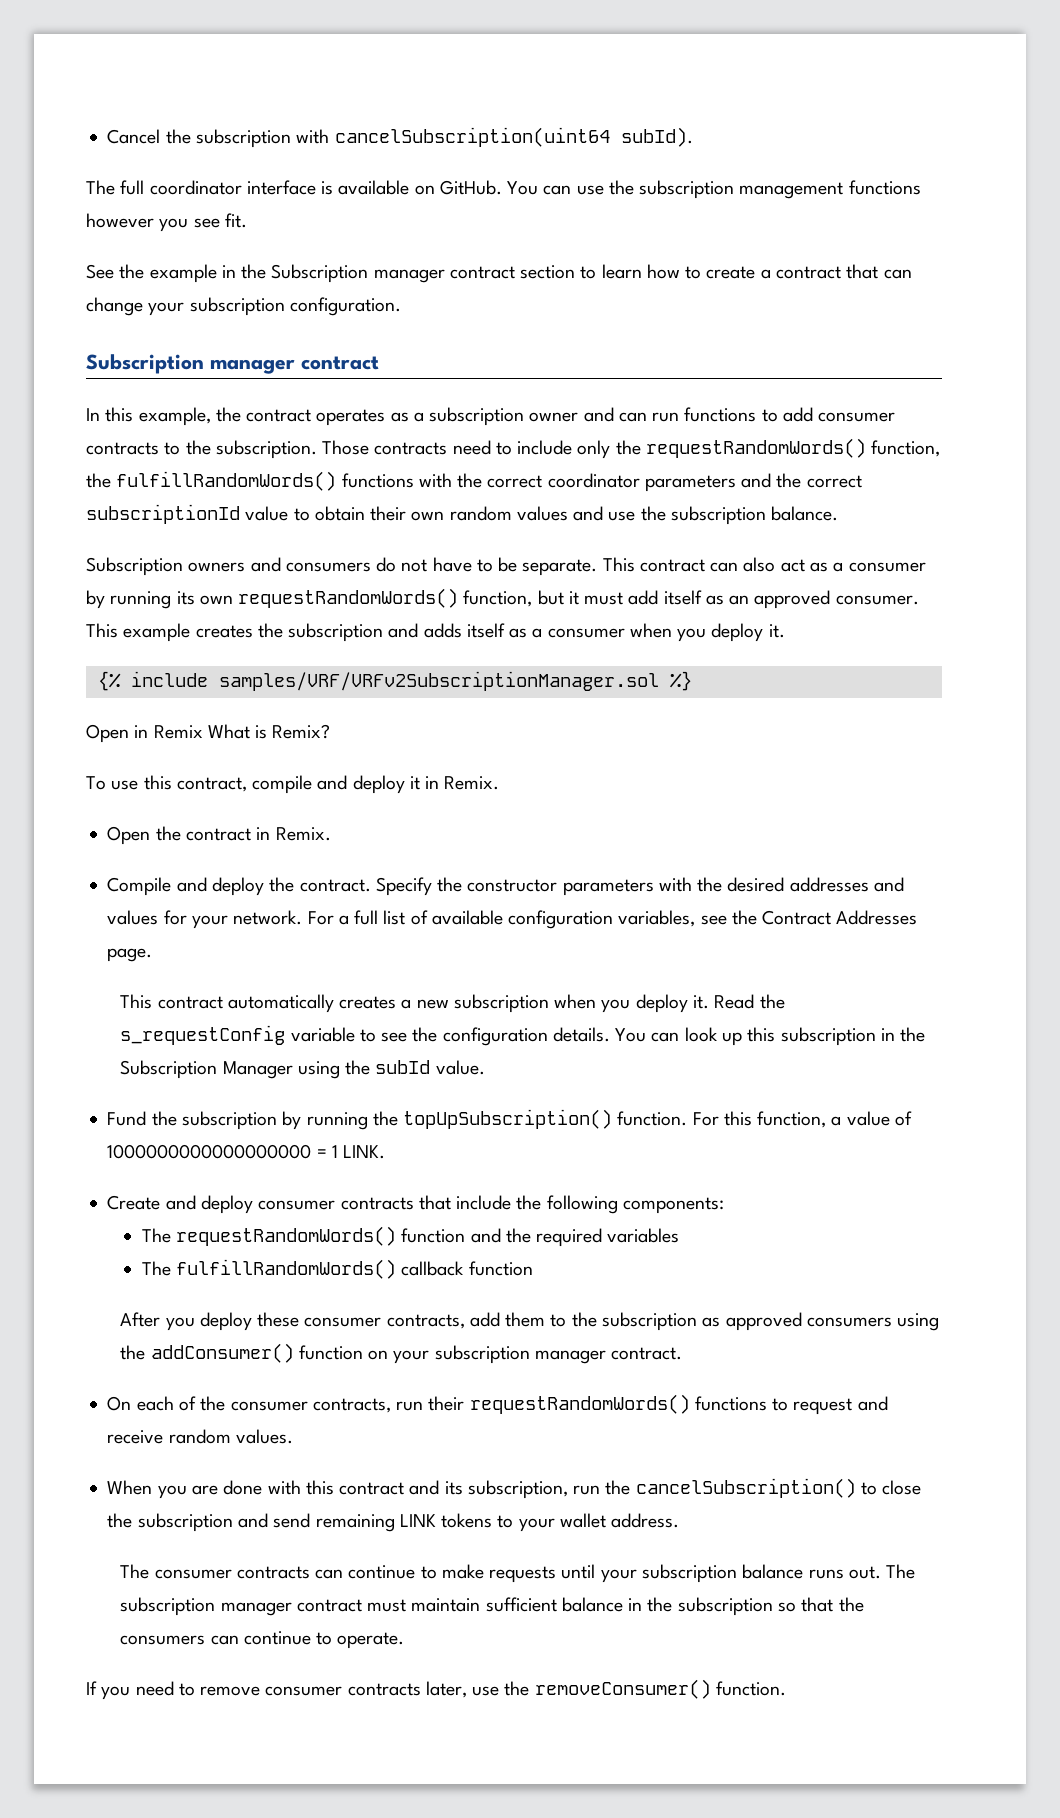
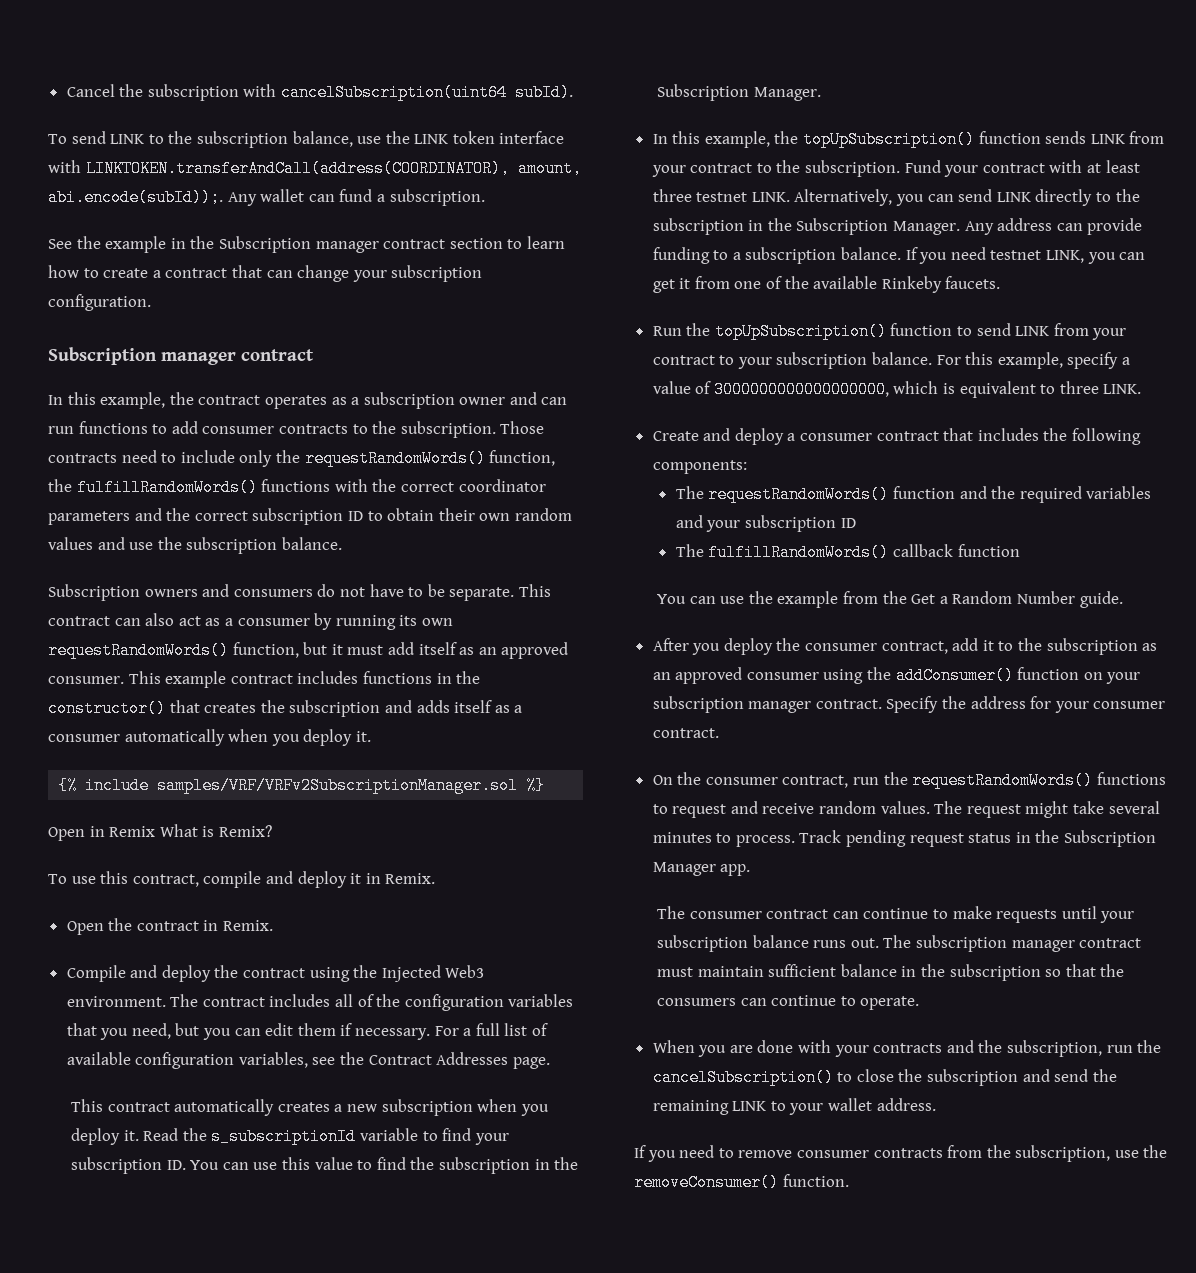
[86,180,921,199] [86,213,247,232] The full coordinator interface is available on GitHub. You can use the subscription management functions however you see fit. -> [48,131,565,148] [48,160,582,177] [48,189,485,206] To send LINK to the subscription balance, use the LINK token interface with LINKTOKEN.transferAndCall(address(COORDINATOR), amount, abi.encode(subId));. Any wallet can fund a subscription.
[86,504,289,524] subscriptionId value -> [252,508,363,525] subscription ID
(191, 632) none -> [230,671,481,684] [48,700,200,717] contract includes functions in the constructor() that
(625, 633) none -> [124,729,225,746] automatically
[299,877,904,896] [107,910,303,929] contract. Specify the constructor parameters with the desired addresses and values for your network. -> [243,965,485,982] [66,994,574,1011] [66,1023,431,1040] contract using the Injected Web3 environment. The contract includes all of the configuration variables that you need, but you can edit them if necessary.
[120,1025,286,1045] s_requestConfig -> [211,1128,357,1145] s_subscriptionId
[381,1027,926,1046] [120,1060,485,1079] [107,1109,912,1130] [107,1144,338,1159] see the configuration details. You can look up this subscription in the Subscription Manager using the subId value. // Fund the subscription by running the topUpSubscription() function. For this function, a value of 1000000000000000000 = 1 -> [442,1128,509,1145] [71,1157,579,1174] [657,84,821,101] [652,131,1165,148] [651,160,1140,177] [652,189,1140,206] [652,218,1143,235] [652,247,1146,264] [652,276,1001,293] [652,323,1127,340] [652,352,1131,369] [652,381,1099,398] find your subscription ID. You can use this value to find the subscription in the Subscription Manager. // In this example, the topUpSubscription() function sends LINK from your contract to the subscription. Fund your contract with at least three testnet LINK. Alternatively, you can send LINK directly to the subscription in the Subscription Manager. Any address can provide funding to a subscription balance. If you need testnet LINK, you can get it from one of the available Rinkeby faucets. // Run the topUpSubscription() function to send LINK from your contract to your subscription balance. For this example, specify a value of 3000000000000000000, which is equivalent to three
[258,1195,512,1210] consumer contracts that include -> [787,428,1039,441] a consumer contract that includes
(680, 1235) none -> [675,515,856,532] and your subscription ID
[120,1312,546,1331] After you deploy these consumer contracts, add them -> [657,591,1123,608] [652,638,994,655] You can use the example from the Get a Random Number guide. // After you deploy the consumer contract, add it
[725,1312,892,1331] approved consumers -> [652,667,819,684] an approved consumer
[107,1396,465,1413] // On each of the consumer contracts, run their -> [886,696,1166,713] [652,728,719,738] [652,772,908,788] Specify the address for your consumer contract. // On the consumer contract, run the
[107,1478,922,1499] [107,1513,680,1532] // When you are done with this contract and its subscription, run the cancelSubscription() to close the subscription and send remaining LINK tokens to your wallet address. -> [934,801,1160,818] [652,830,1157,847] [652,862,751,876] The request might take several minutes to process. Track pending request status in the Subscription Manager app.
[236,1566,310,1579] contracts -> [766,909,829,919] contract
(405, 1640) none -> [652,1040,1162,1057] [652,1069,1117,1086] [652,1098,936,1115] // When you are done with your contracts and the subscription, run the cancelSubscription() to close the subscription and send the remaining LINK to your wallet address.
[425,1681,467,1698] later, -> [947,1145,1111,1162] from the subscription,

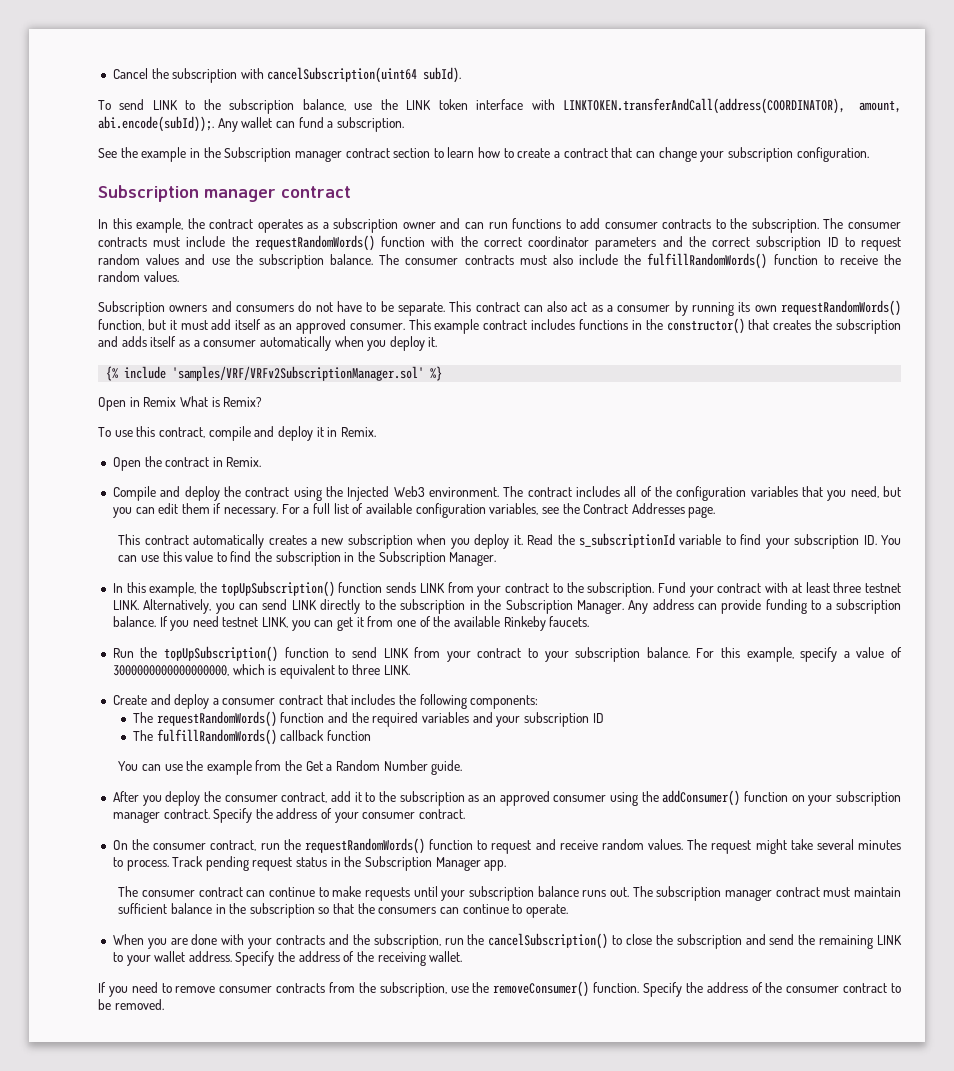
[500,421,545,434] [48,450,556,467] [48,479,331,496] Those contracts need to include only the requestRandomWords() function, the fulfillRandomWords() functions -> [823,218,901,229] [98,235,426,251] The consumer contracts must include the requestRandomWords() function
[387,508,511,521] obtain their own -> [861,237,902,251] request
(342, 543) none -> [379,253,901,269] [98,271,179,282] The consumer contracts must also include the fulfillRandomWords() function to receive the random values.
[157,777,519,794] samples/VRF/VRFv2SubscriptionManager.sol -> [172,366,425,381] 'samples/VRF/VRFv2SubscriptionManager.sol'
[1030,696,1052,709] for -> [321,808,333,819] of
[1096,772,1166,785] functions -> [429,839,474,850] function
(936, 1104) none -> [235,951,463,966] Specify the address of the receiving wallet.
(849, 1180) none -> [642,982,902,997] [98,999,164,1010] Specify the address of the consumer contract to be removed.

